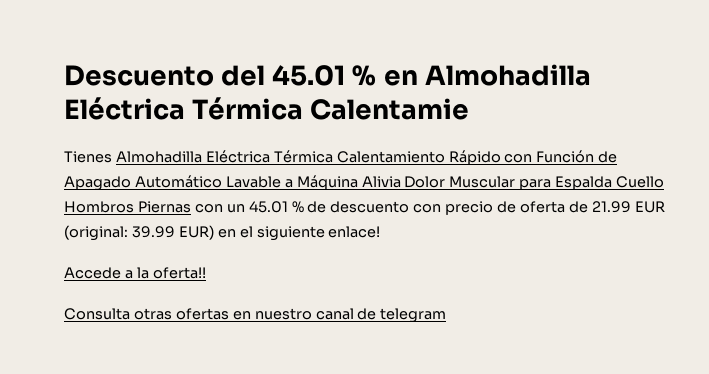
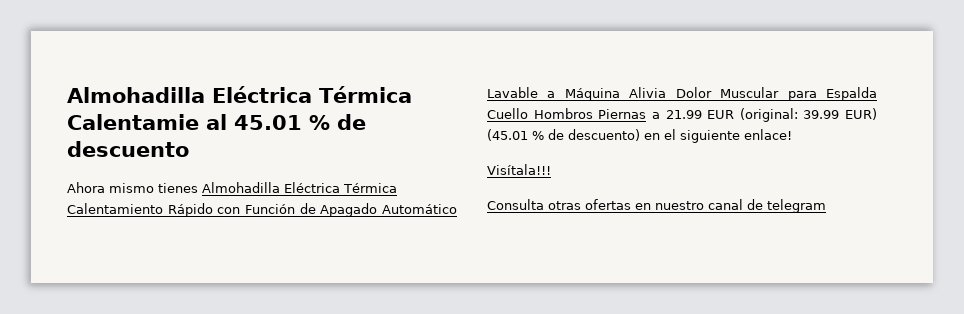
[64,65,418,86] Descuento del 45.01 % en -> (67, 95) none
[64,151,112,163] // Tienes -> [206,114,366,130] [67,141,189,157] [67,182,198,193] al 45.01 % de descuento // Ahora mismo tienes
[194,201,588,215] con un 45.01 % de descuento con precio de oferta de -> [651,112,660,119] a
(214, 232) none -> [487,129,640,141] (45.01 % de descuento)
[64,267,206,279] Accede a la oferta!! -> [487,164,551,175] Visítala!!!

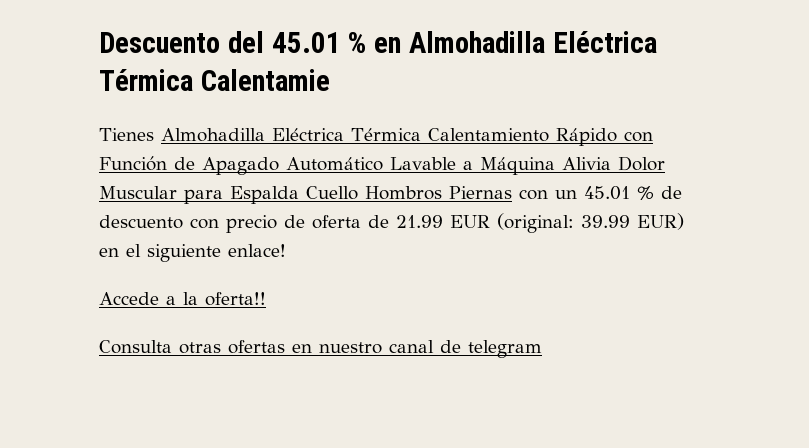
(67, 95) none -> [99,31,402,53] Descuento del 45.01 % en
[206,114,366,130] [67,141,189,157] [67,182,198,193] al 45.01 % de descuento // Ahora mismo tienes -> [99,128,154,141] // Tienes
[651,112,660,119] a -> [519,186,682,200] [99,215,389,233] con un 45.01 % de descuento con precio de oferta de
[487,129,640,141] (45.01 % de descuento) -> (684, 221) none
[487,164,551,175] Visítala!!! -> [99,292,266,306] Accede a la oferta!!

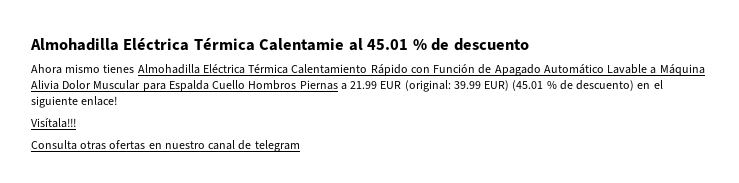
[99,31,402,53] Descuento del 45.01 % en -> (30, 44) none
[99,128,154,141] // Tienes -> [348,38,529,51] [31,64,135,74] al 45.01 % de descuento // Ahora mismo tienes
[519,186,682,200] [99,215,389,233] con un 45.01 % de descuento con precio de oferta de -> [340,83,347,90] a
(684, 221) none -> [512,80,635,91] (45.01 % de descuento)
[99,292,266,306] Accede a la oferta!! -> [31,118,76,128] Visítala!!!

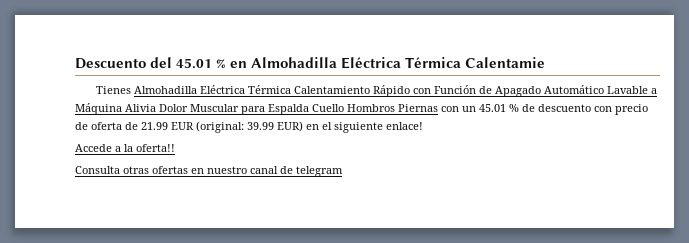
(30, 44) none -> [75,57,248,69] Descuento del 45.01 % en
[348,38,529,51] [31,64,135,74] al 45.01 % de descuento // Ahora mismo tienes -> [95,86,131,94] // Tienes
[340,83,347,90] a -> [441,104,648,115] [75,122,138,130] con un 45.01 % de descuento con precio de oferta de
[512,80,635,91] (45.01 % de descuento) -> (303, 126) none
[31,118,76,128] Visítala!!! -> [75,144,175,152] Accede a la oferta!!

